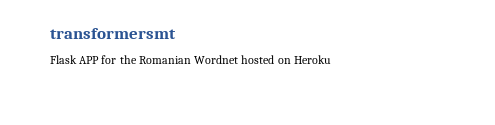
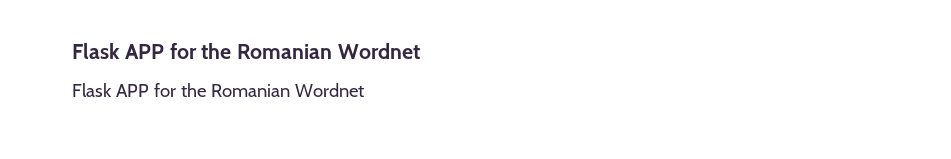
[50,28,176,39] [50,55,331,64] transformersmt // Flask APP for the Romanian Wordnet hosted on Heroku -> [72,43,421,59] [72,83,364,97] Flask APP for the Romanian Wordnet // Flask APP for the Romanian Wordnet

